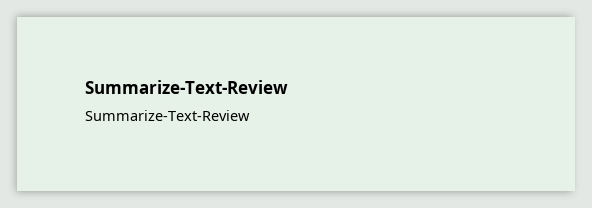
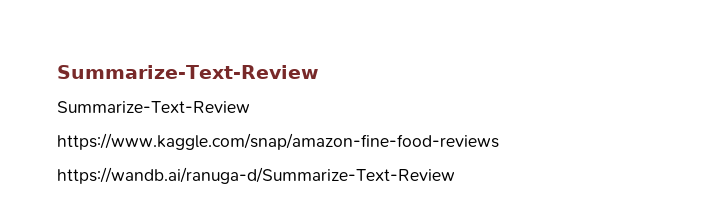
(250, 115) none -> [57,133,499,150] [57,167,455,184] // https://www.kaggle.com/snap/amazon-fine-food-reviews // https://wandb.ai/ranuga-d/Summarize-Text-Review

